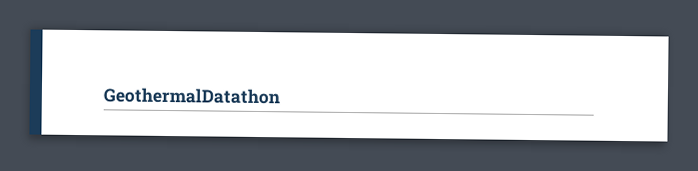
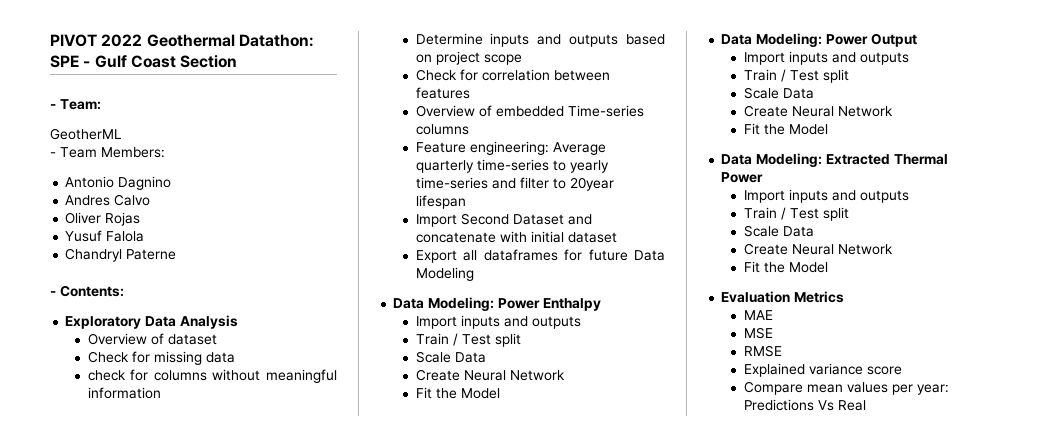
[103,87,280,105] GeothermalDatathon -> [50,34,314,47] [50,55,238,68] [50,99,101,110] [50,128,121,140] [50,147,165,158] [65,176,172,190] [65,194,151,206] [65,212,141,226] [65,230,145,242] [65,248,177,262] [50,285,124,297] [65,315,239,329] [87,333,217,345] [87,351,235,365] [87,369,337,383] [87,387,161,399] [415,33,665,47] [415,51,522,65] [415,69,610,81] [415,87,470,99] [415,105,644,117] [415,124,469,135] [415,141,606,155] [415,159,609,173] [415,177,614,191] [415,195,466,209] [415,213,592,227] [415,231,617,243] [415,249,665,263] [415,267,474,281] [393,297,602,311] [415,315,581,329] [415,333,521,347] [415,351,486,363] [415,369,565,381] [415,387,500,399] [721,33,918,47] [743,51,909,65] [743,69,849,83] [743,87,814,99] [743,105,893,117] [743,123,828,135] [721,153,949,167] [721,172,764,183] [743,189,909,203] [743,207,849,221] [743,225,814,237] [743,243,893,255] [743,261,828,273] [721,291,845,303] [743,310,773,320] [743,327,773,339] [743,345,782,357] [743,363,902,377] [743,381,949,395] [743,399,866,411] PIVOT 2022 Geothermal Datathon: SPE - Gulf Coast Section // - Team: // GeotherML // - Team Members: // Antonio Dagnino // Andres Calvo // Oliver Rojas // Yusuf Falola // Chandryl Paterne // - Contents: // Exploratory Data Analysis // Overview of dataset // Check for missing data // check for columns without meaningful information // Determine inputs and outputs based on project scope // Check for correlation between features // Overview of embedded Time-series columns // Feature engineering: Average quarterly time-series to yearly time-series and filter to 20year lifespan // Import Second Dataset and concatenate with initial dataset // Export all dataframes for future Data Modeling // Data Modeling: Power Enthalpy // Import inputs and outputs // Train / Test split // Scale Data // Create Neural Network // Fit the Model // Data Modeling: Power Output // Import inputs and outputs // Train / Test split // Scale Data // Create Neural Network // Fit the Model // Data Modeling: Extracted Thermal Power // Import inputs and outputs // Train / Test split // Scale Data // Create Neural Network // Fit the Model // Evaluation Metrics // MAE // MSE // RMSE // Explained variance score // Compare mean values per year: Predictions Vs Real

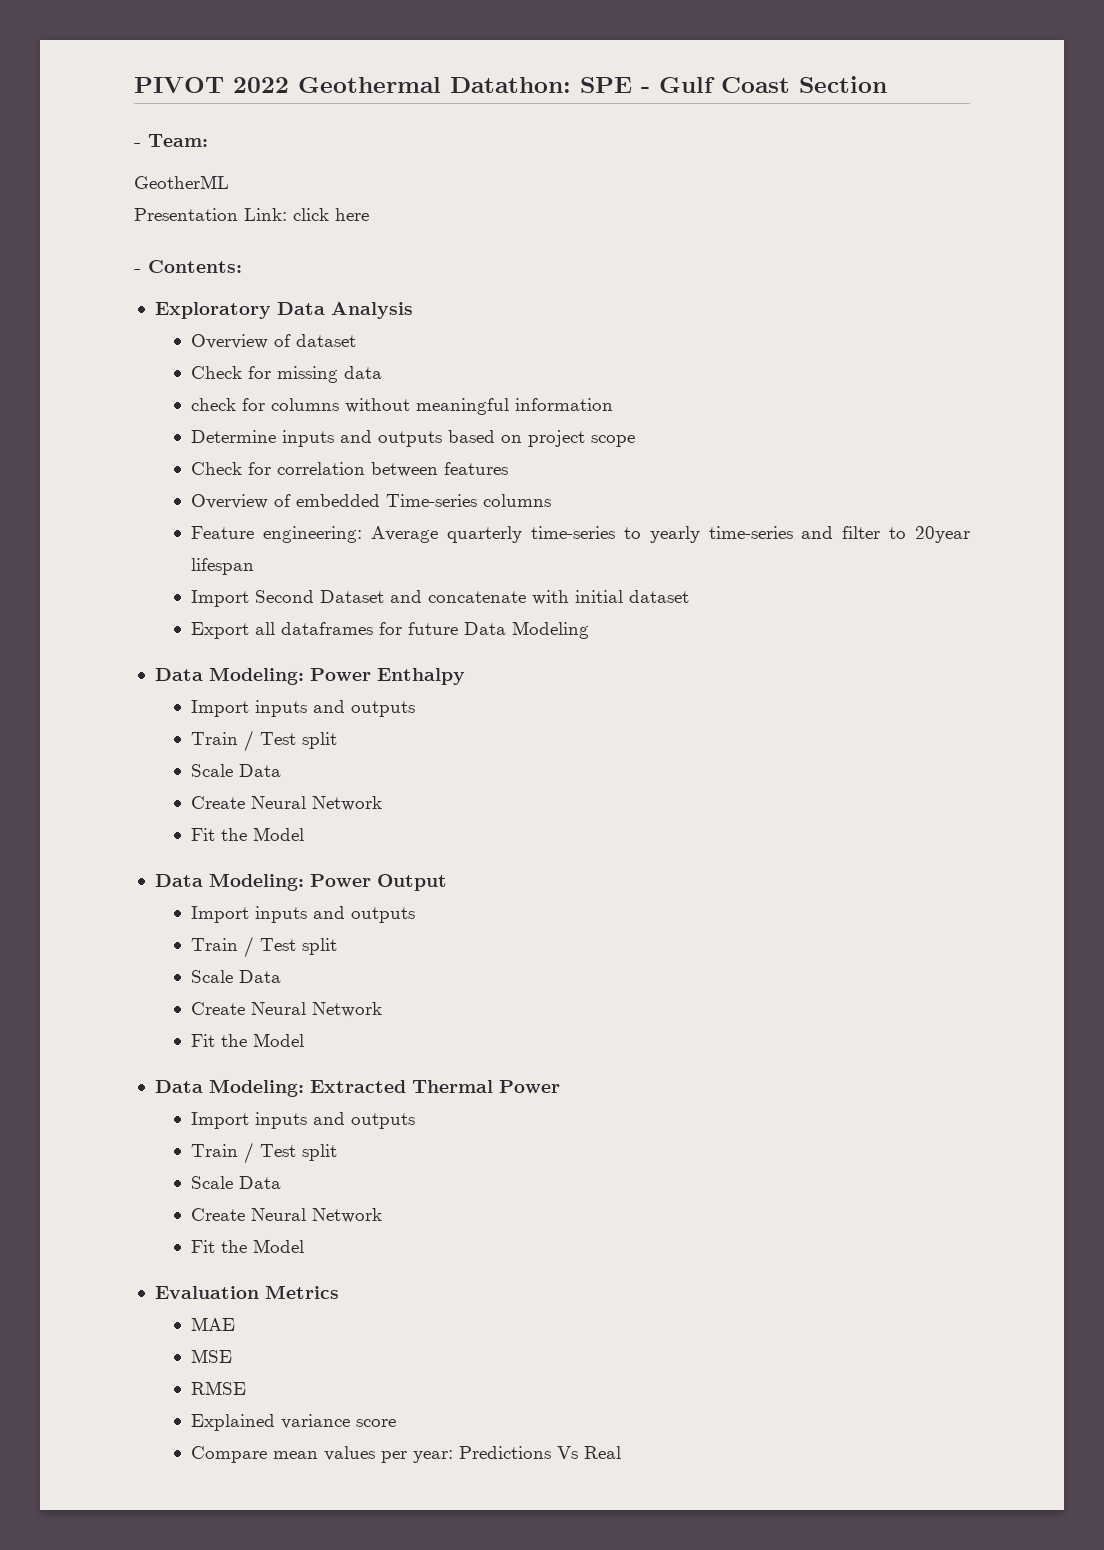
[50,147,165,158] [65,176,172,190] [65,194,151,206] [65,212,141,226] [65,230,145,242] [65,248,177,262] - Team Members: // Antonio Dagnino // Andres Calvo // Oliver Rojas // Yusuf Falola // Chandryl Paterne -> [134,208,369,221] Presentation Link: click here

